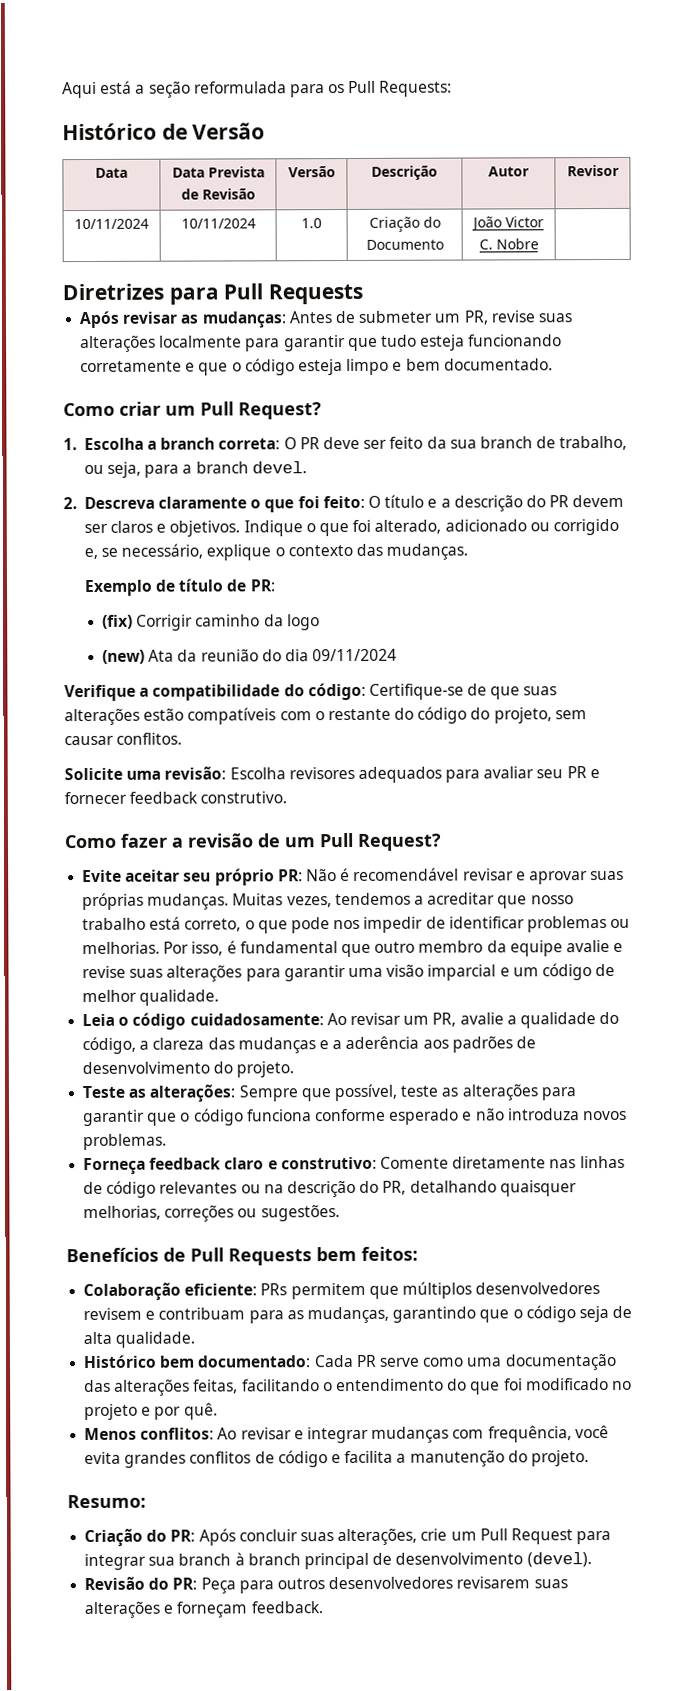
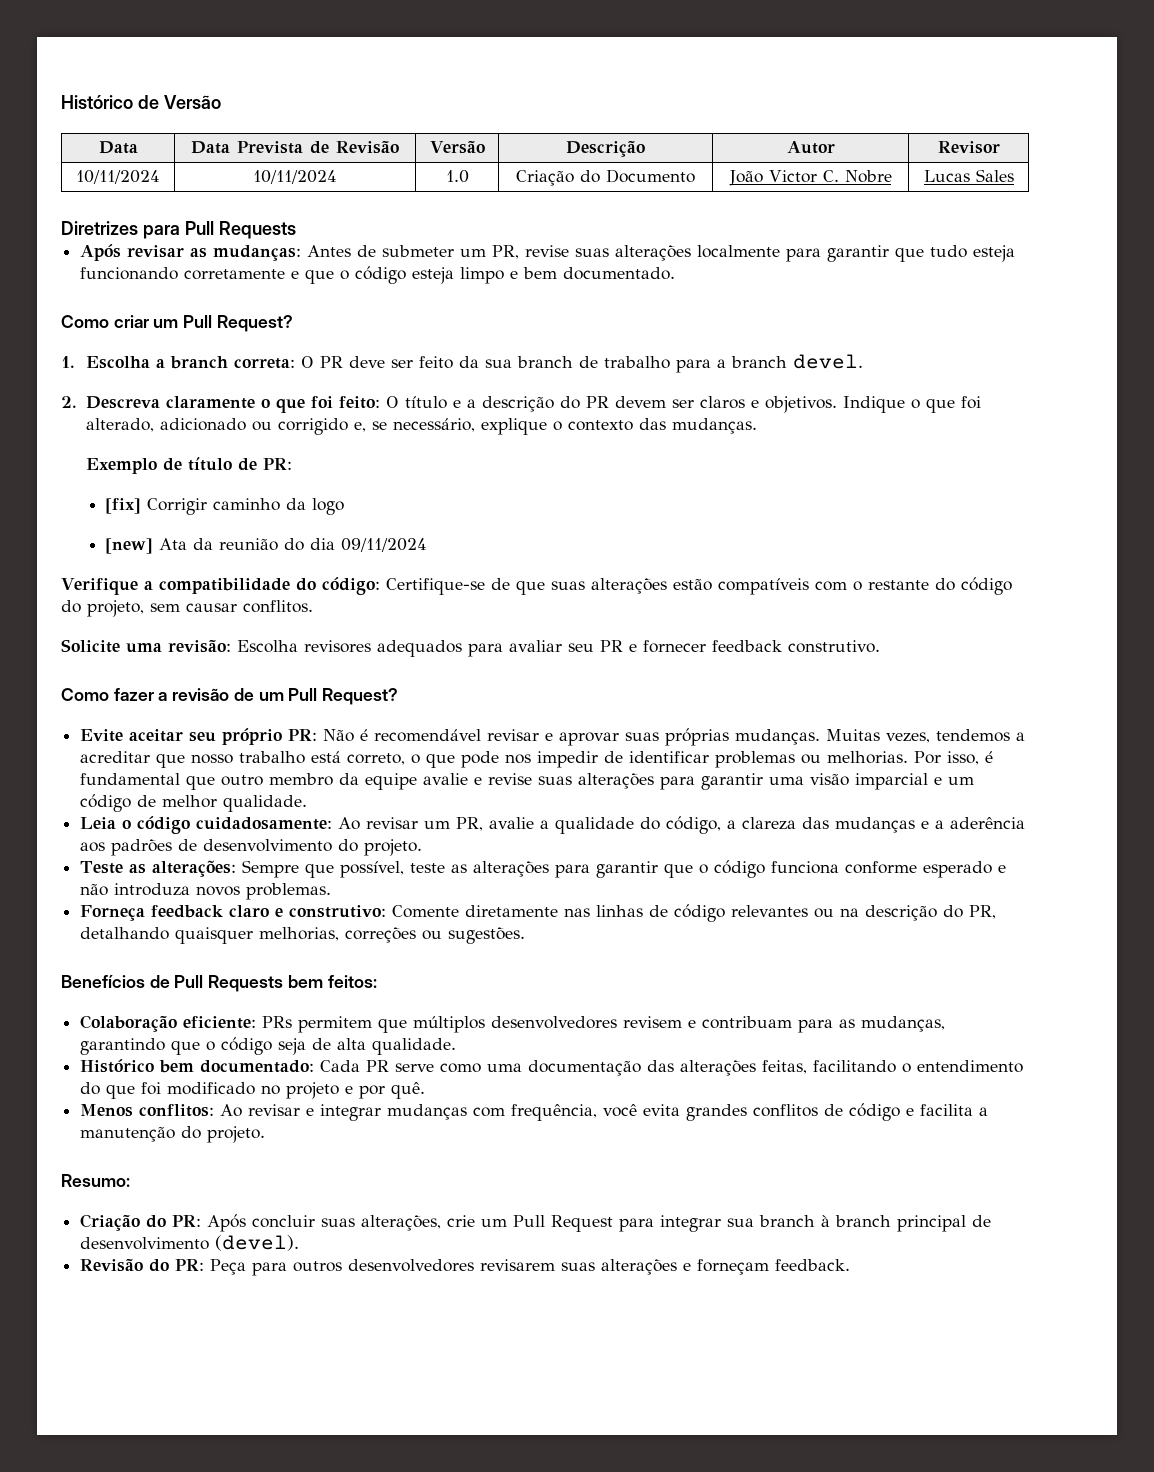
[62,80,453,99] Aqui está a seção reformulada para os Pull Requests: // -> (61, 102) none
(539, 244) none -> [923,169,1014,182] Lucas Sales
[559,435,628,451] [83,461,142,478] trabalho, ou seja, -> [604,356,671,369] trabalho
[101,614,133,629] (fix) -> [105,498,142,514] [fix]
[101,649,145,664] (new) -> [105,538,154,554] [new]

